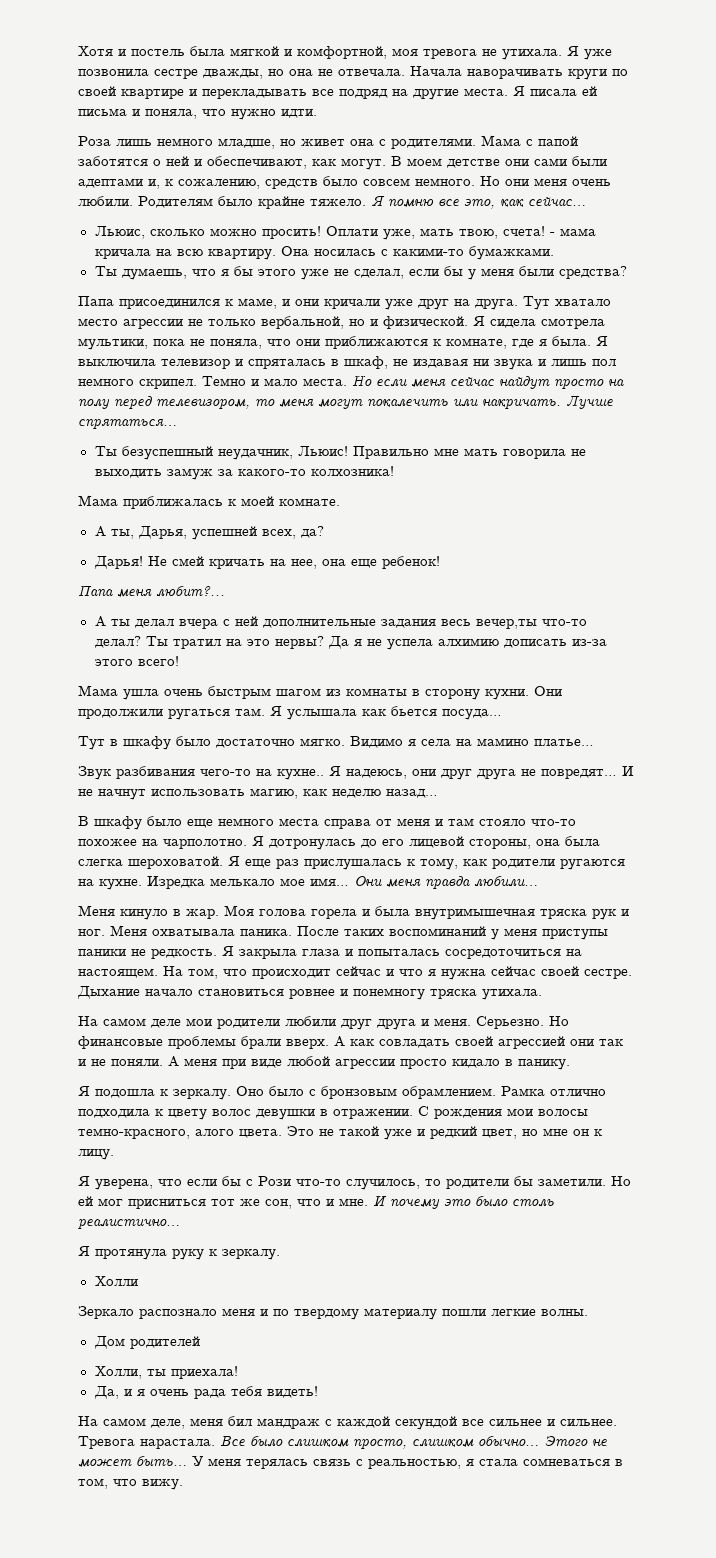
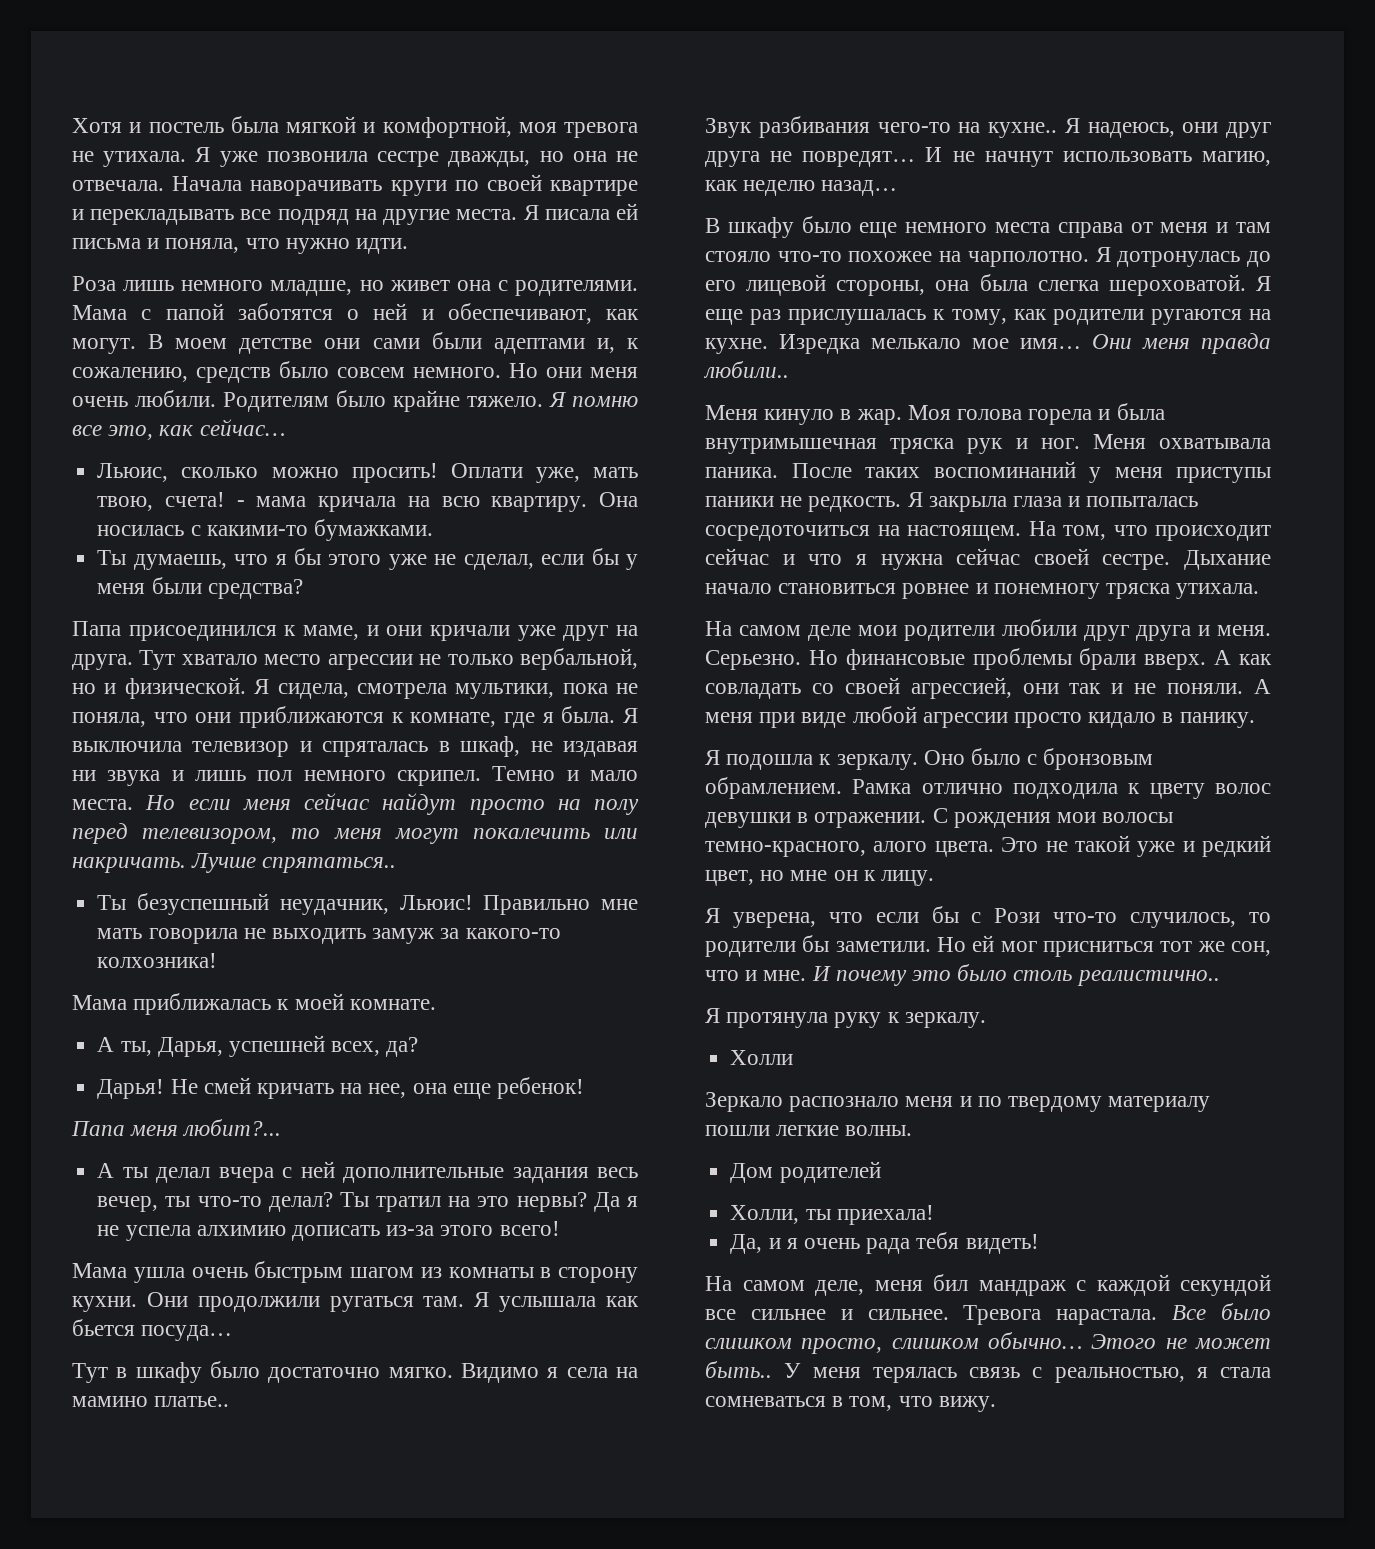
[490,319,536,328] сидела -> [277,683,349,699] сидела,
[78,419,177,430] спрятаться… -> [262,857,397,873] спрятаться..
[475,619,537,629] вечер,ты -> [97,1196,191,1212] вечер, ты
[534,739,594,746] платье… -> [154,1396,230,1407] платье..
[474,875,538,887] любили… -> [703,361,789,378] любили..
[455,1036,565,1049] своей агрессией -> [811,677,1012,699] со своей агрессией,
[78,1219,180,1230] реалистично… -> [1076,970,1220,986] реалистично..
[136,1455,187,1467] быть… -> [705,1361,772,1378] быть..

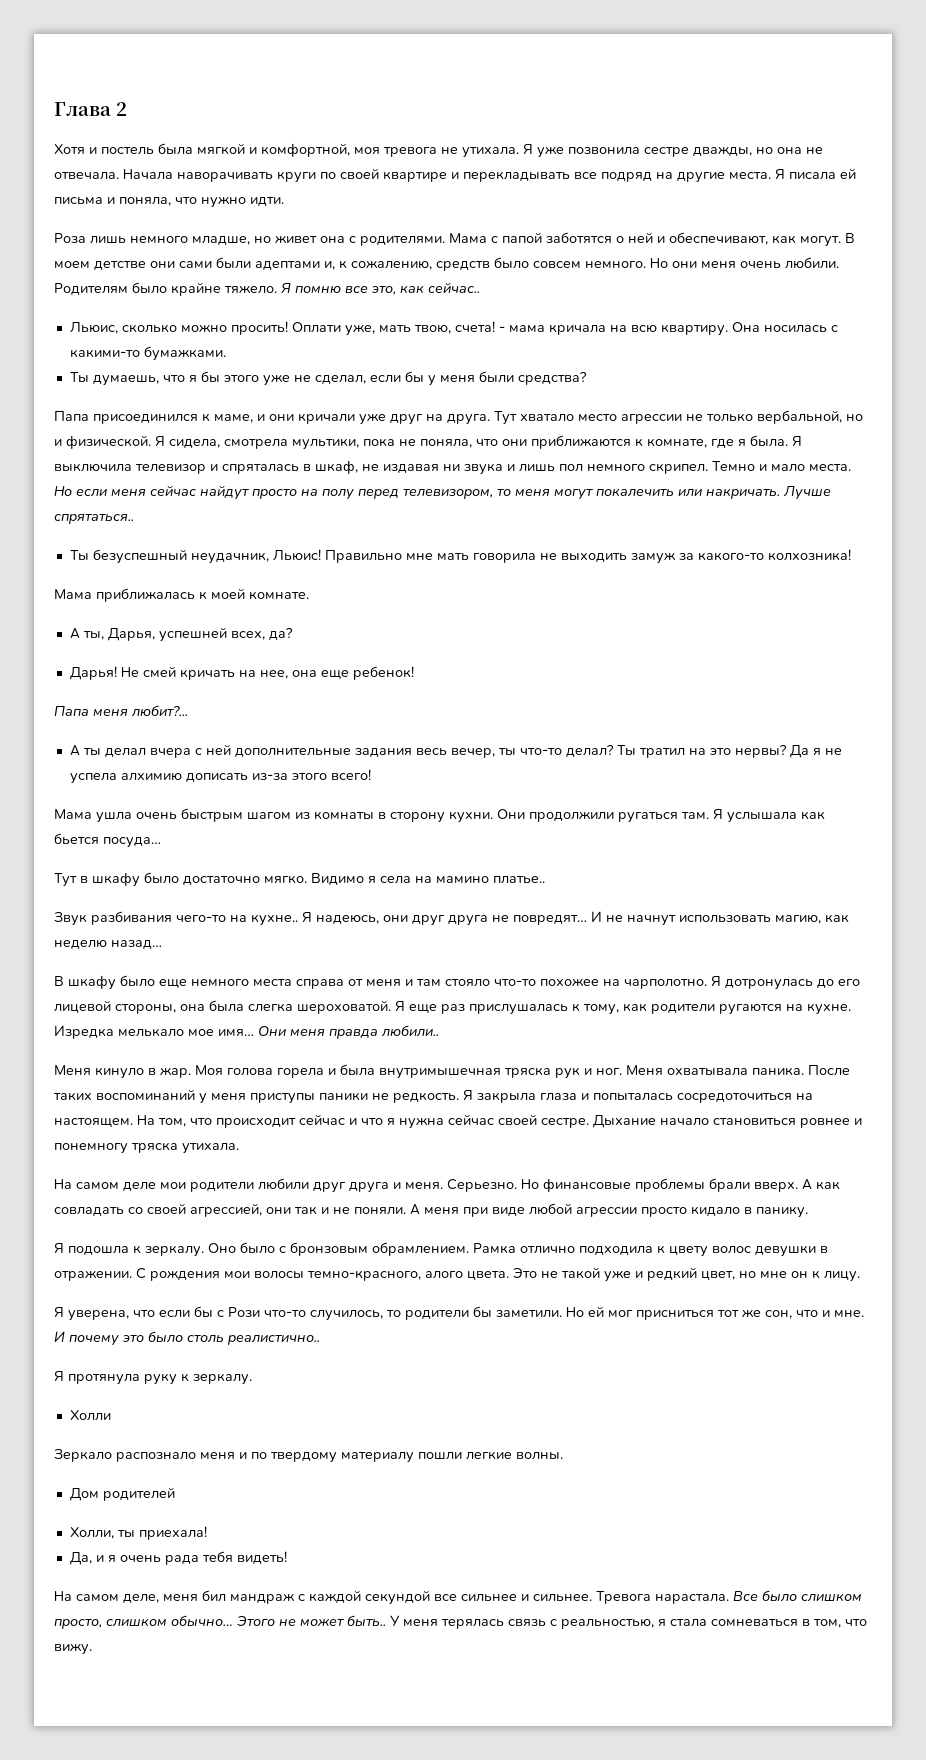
(72, 125) none -> [54,102,127,116] Глава 2 //
[199,419,285,436] сейчас… -> [428,282,480,293] сейчас..

